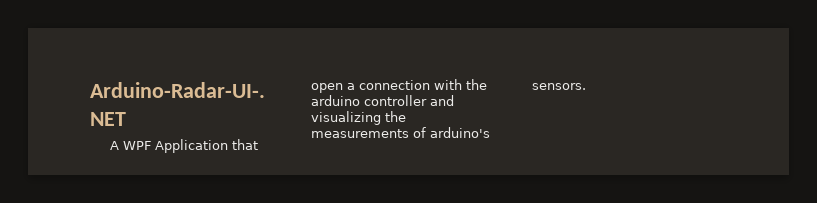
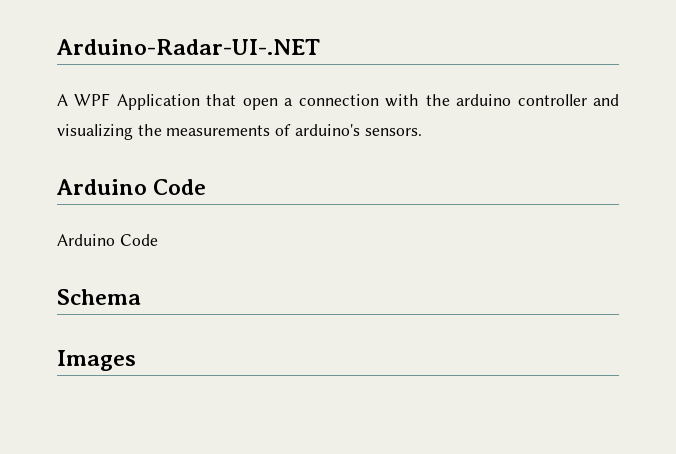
(586, 86) none -> [56,179,207,195] [57,234,158,246] [57,289,141,305] [57,350,136,371] // Arduino Code // Arduino Code // Schema // Images

